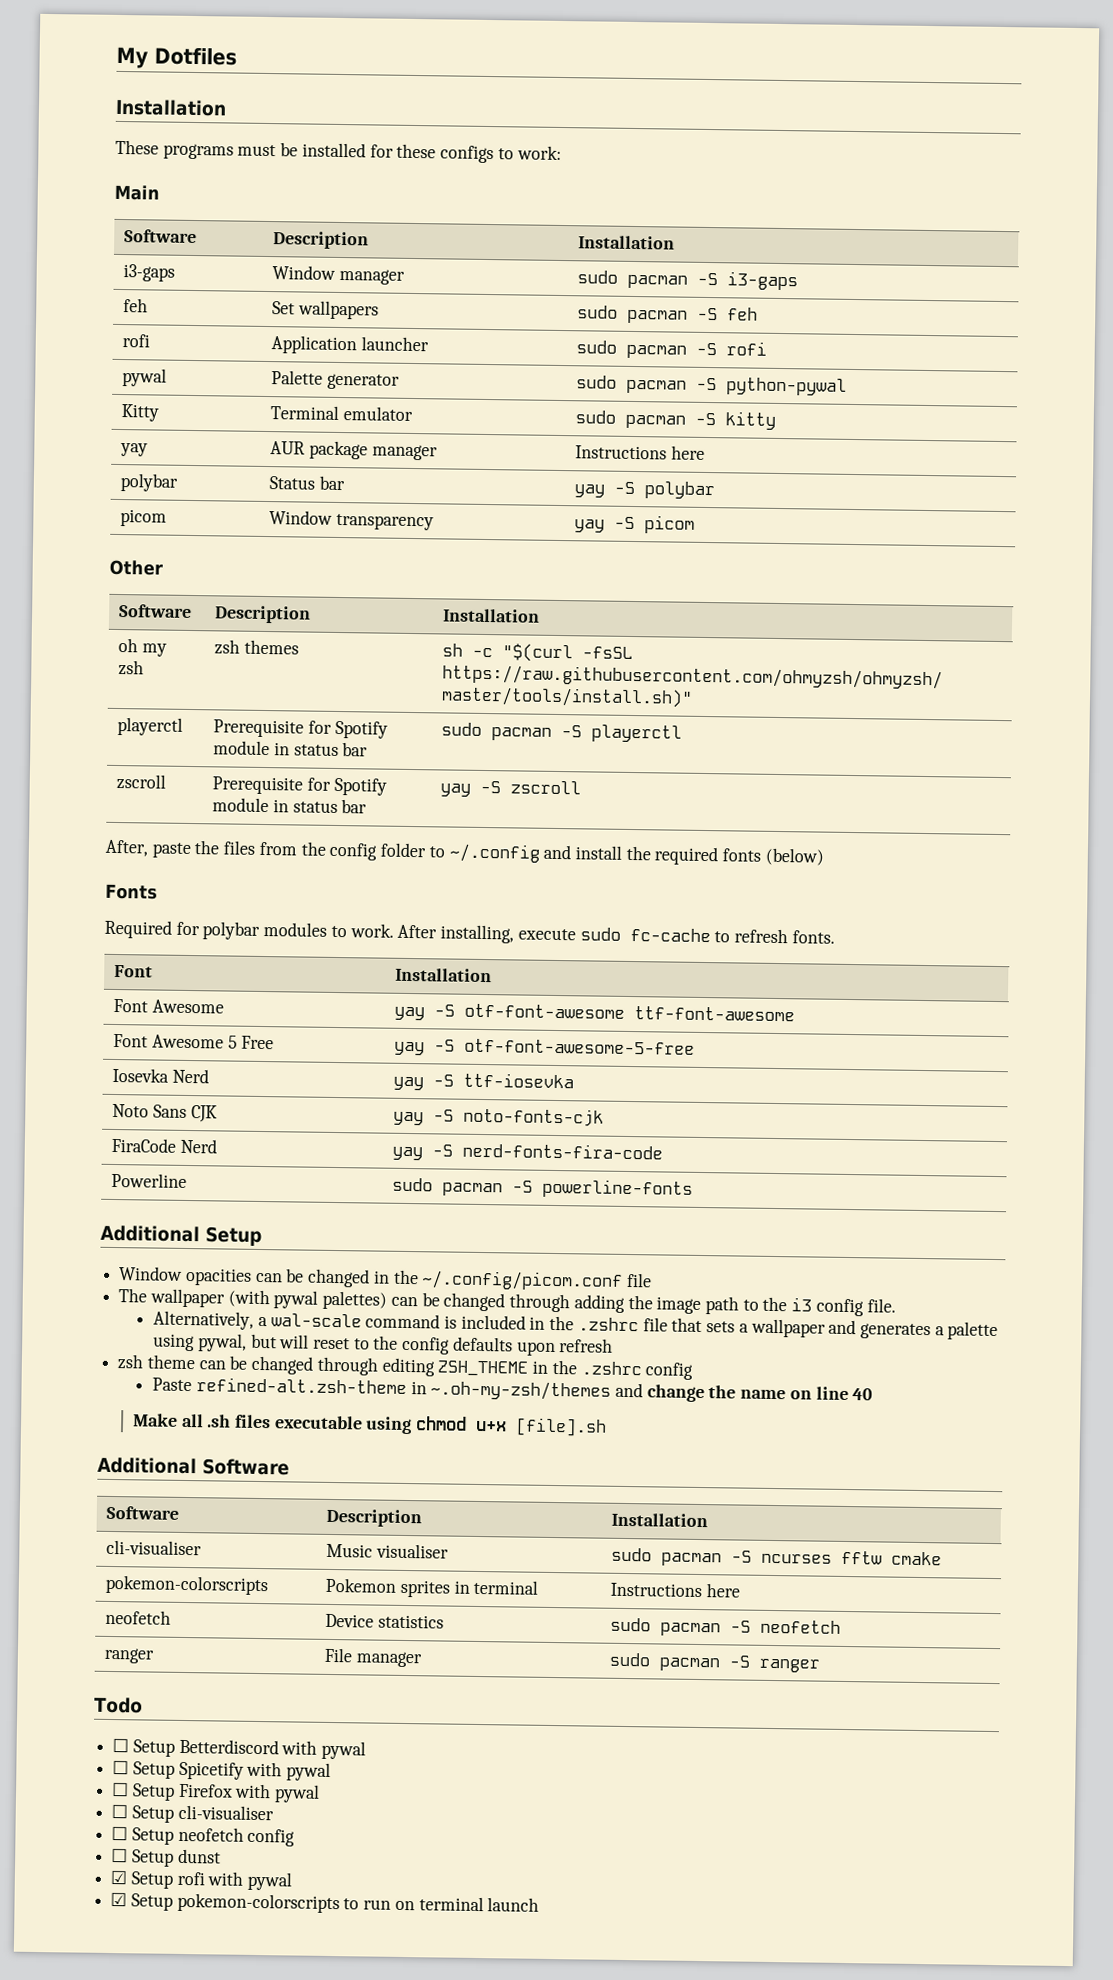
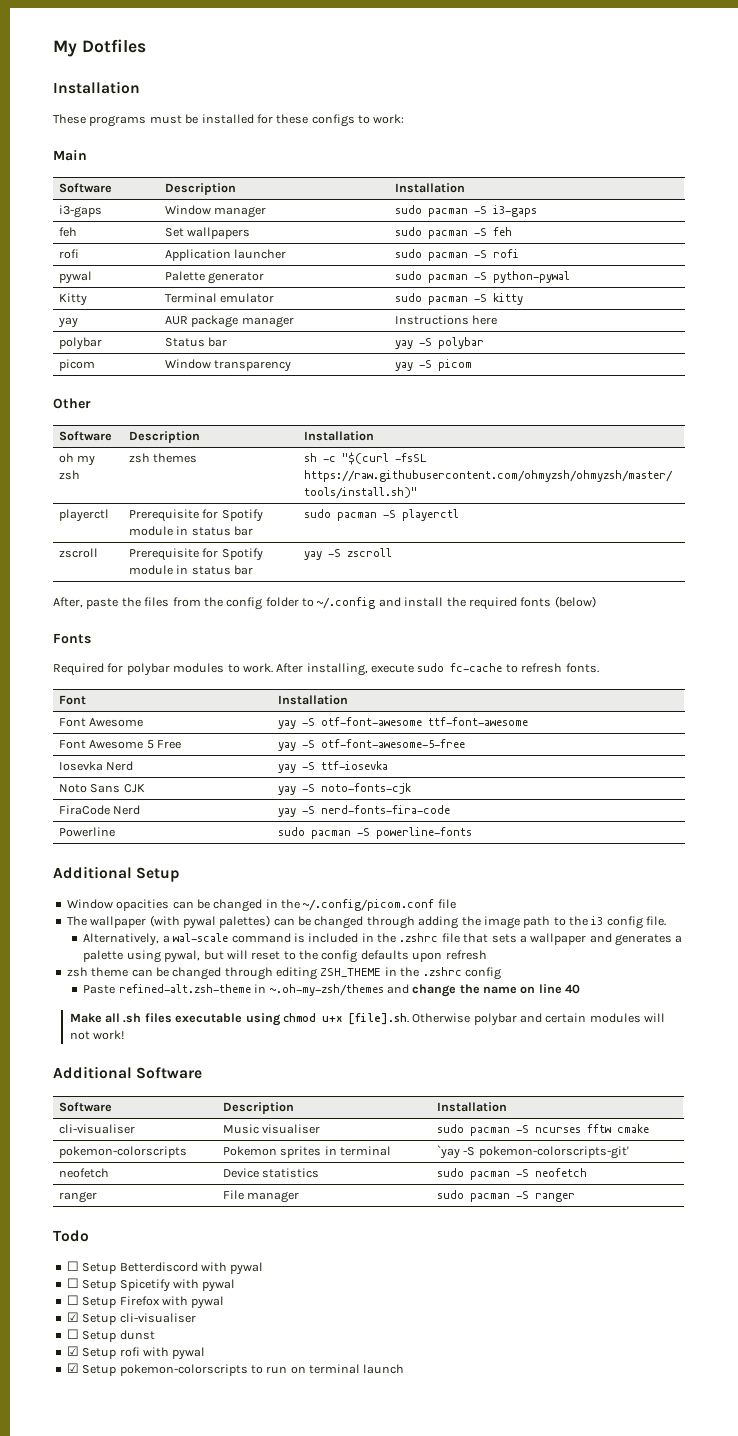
[515,1417,608,1437] [file].sh -> [347,1013,666,1026] [69,1030,125,1040] [file].sh. Otherwise polybar and certain modules will not work!
[610,1582,740,1598] Instructions here -> [437,1145,629,1159] `yay -S pokemon-colorscripts-git'
[111,1804,129,1819] ☐ -> [66,1312,79,1322] ☑
[111,1826,296,1847] // ☐ Setup neofetch config -> (196, 1318) none

